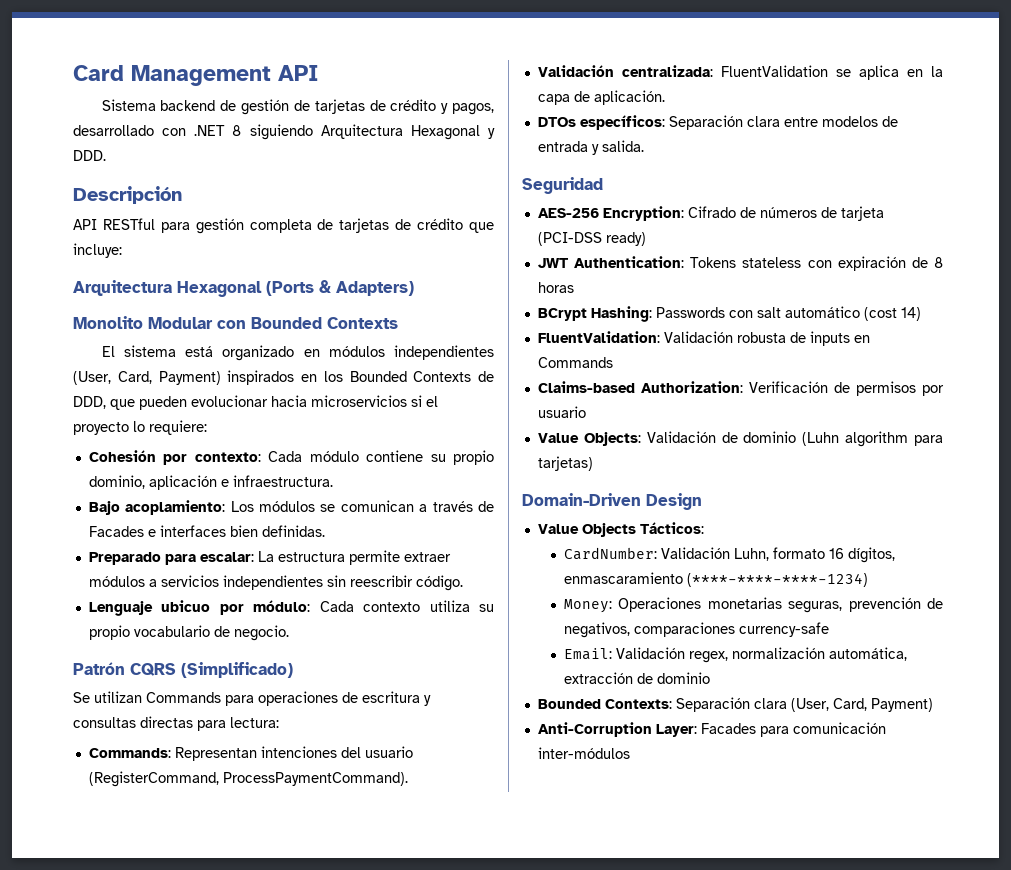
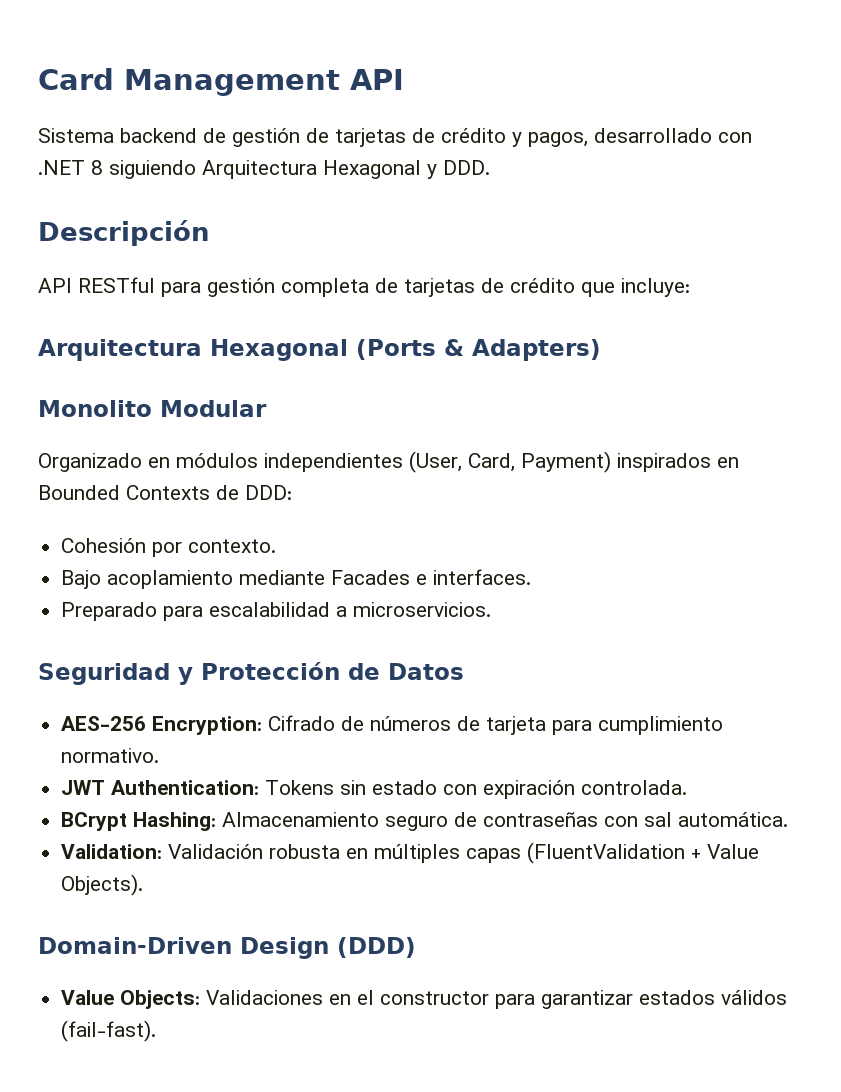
[217,317,398,329] [101,345,295,361] con Bounded Contexts // El sistema está organizado -> [38,453,142,472] // Organizado
[323,371,343,382] los -> (739, 462) none
[73,395,438,410] [73,420,207,435] [88,450,495,465] [88,475,333,490] [88,500,495,515] [88,525,325,537] [88,550,451,565] [88,575,463,591] [88,600,495,616] [88,625,289,641] [73,662,293,678] [73,691,431,706] [73,716,279,731] [88,746,413,761] [88,771,408,787] [537,65,943,80] [537,90,665,105] [537,115,898,130] [537,140,644,155] [522,177,603,194] DDD, que pueden evolucionar hacia microservicios si el proyecto lo requiere: // Cohesión por contexto: Cada módulo contiene su propio dominio, aplicación e infraestructura. // Bajo acoplamiento: Los módulos se comunican a través de Facades e interfaces bien definidas. // Preparado para escalar: La estructura permite extraer módulos a servicios independientes sin reescribir código. // Lenguaje ubicuo por módulo: Cada contexto utiliza su propio vocabulario de negocio. // Patrón CQRS (Simplificado) // Se utilizan Commands para operaciones de escritura y consultas directas para lectura: // Commands: Representan intenciones del usuario (RegisterCommand, ProcessPaymentCommand). // Validación centralizada: FluentValidation se aplica en la capa de aplicación. // DTOs específicos: Separación clara entre modelos de entrada y salida. // Seguridad -> [245,485,292,500] [61,538,277,557] [61,569,532,589] [61,602,492,621] [38,662,464,685] DDD: // Cohesión por contexto. // Bajo acoplamiento mediante Facades e interfaces. // Preparado para escalabilidad a microservicios. // Seguridad y Protección de Datos
[537,232,646,246] (PCI-DSS ready) -> [552,716,724,735] [61,748,160,763] para cumplimiento normativo.
[742,256,943,271] [537,282,574,293] [537,306,921,322] [537,331,870,346] [537,357,613,368] [537,381,944,396] [537,406,586,418] [537,431,943,447] [537,456,593,471] [522,493,702,510] [537,522,704,537] [563,547,895,563] [563,572,868,587] [563,597,943,613] [563,622,829,638] [563,647,907,663] [563,672,710,684] [537,697,933,712] [537,722,886,737] [537,747,630,759] stateless con expiración de 8 horas // BCrypt Hashing: Passwords con salt automático (cost 14) // FluentValidation: Validación robusta de inputs en Commands // Claims-based Authorization: Verificación de permisos por usuario // Value Objects: Validación de dominio (Luhn algorithm para tarjetas) // Domain-Driven Design // Value Objects Tácticos: // CardNumber: Validación Luhn, formato 16 dígitos, enmascaramiento (****-****-****-1234) // Money: Operaciones monetarias seguras, prevención de negativos, comparaciones currency-safe // Email: Validación regex, normalización automática, extracción de dominio // Bounded Contexts: Separación clara (User, Card, Payment) // Anti-Corruption Layer: Facades para comunicación inter-módulos -> [340,780,688,799] [61,812,789,831] [61,842,760,864] [61,874,144,896] [38,937,416,959] [61,990,788,1009] [61,1020,157,1042] sin estado con expiración controlada. // BCrypt Hashing: Almacenamiento seguro de contraseñas con sal automática. // Validation: Validación robusta en múltiples capas (FluentValidation + Value Objects). // Domain-Driven Design (DDD) // Value Objects: Validaciones en el constructor para garantizar estados válidos (fail-fast).

